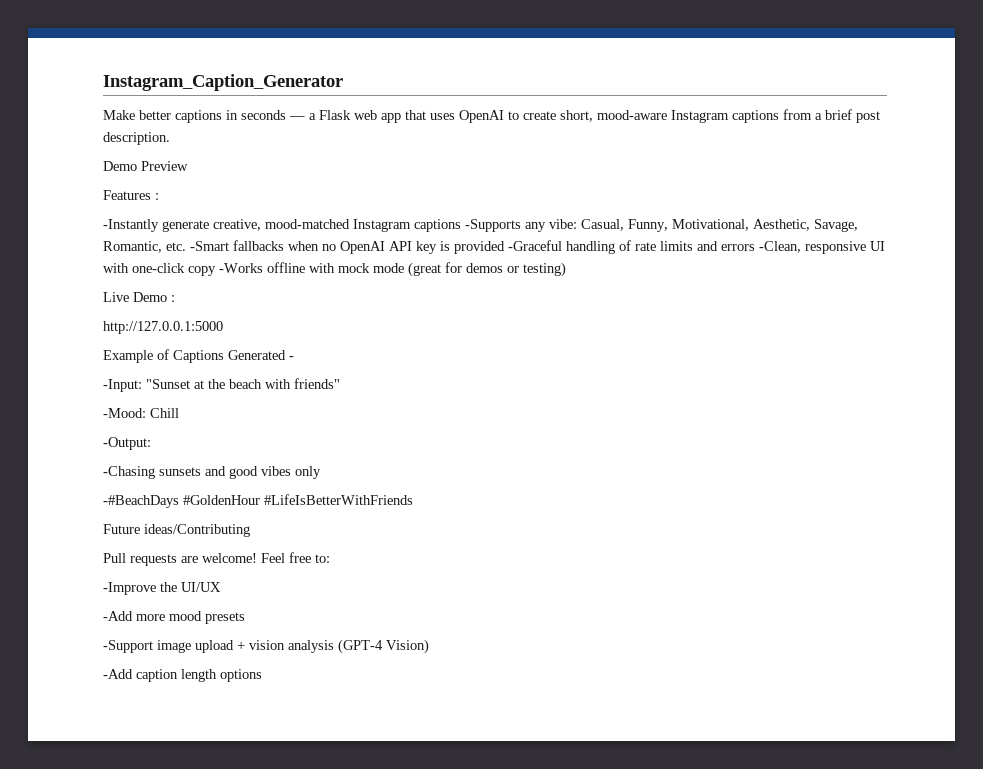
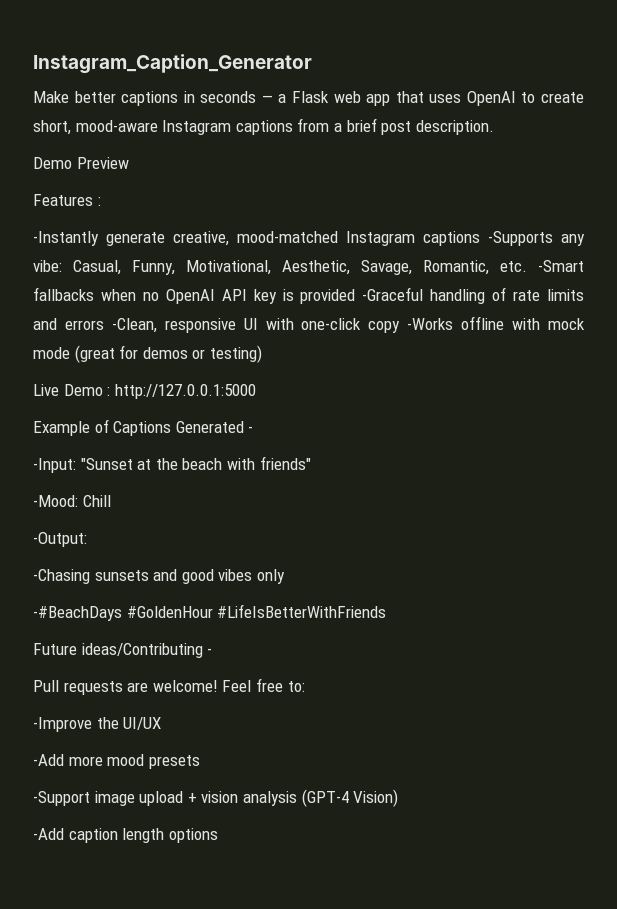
(175, 298) // -> (111, 391) none
(250, 530) none -> [207,648,213,655] -

